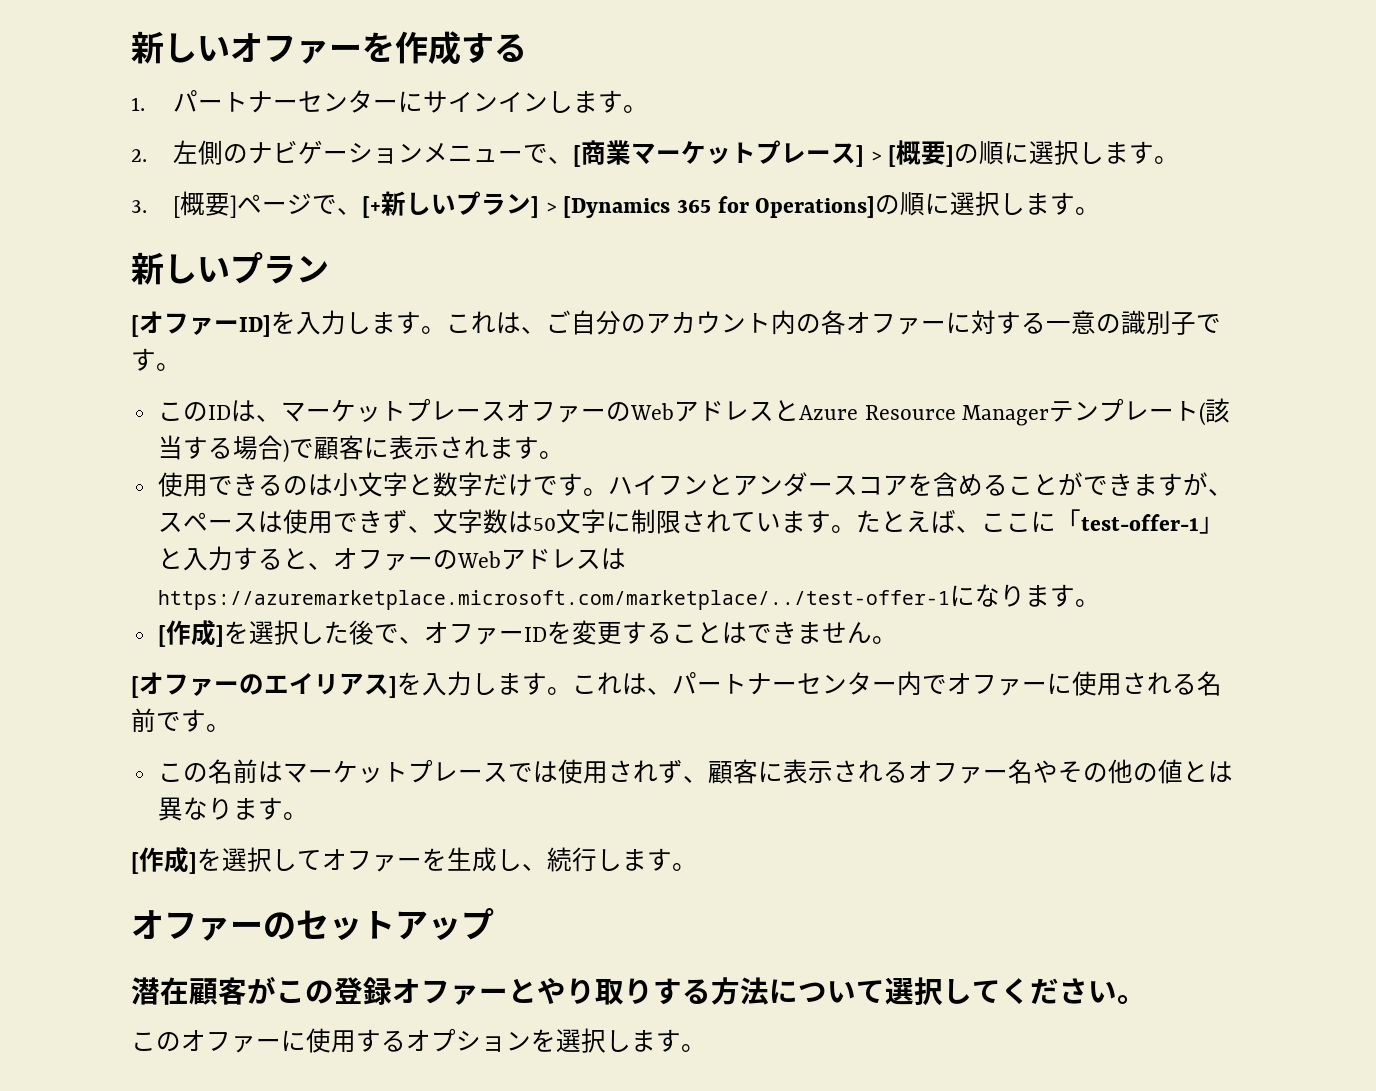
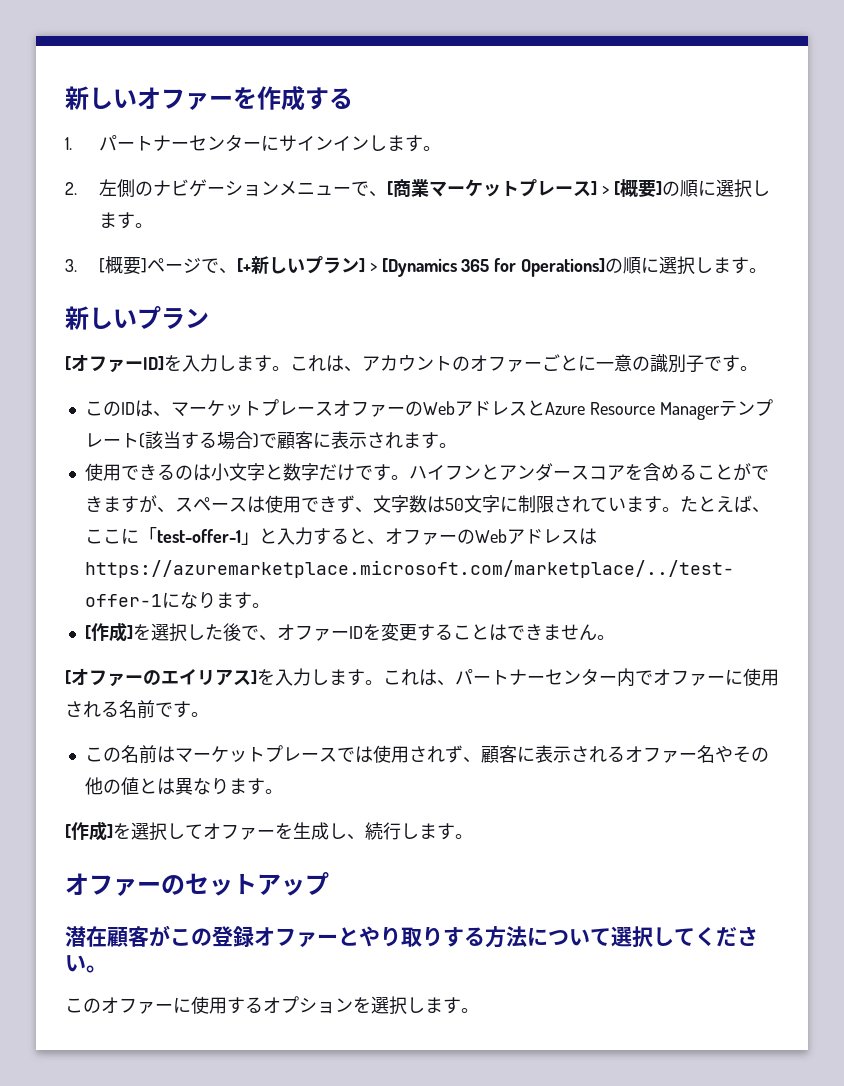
[546,310,646,335] ご自分の -> (362, 369) none
[771,310,1046,335] 内の各オファーに対する -> [452,354,596,372] のオファーごとに

